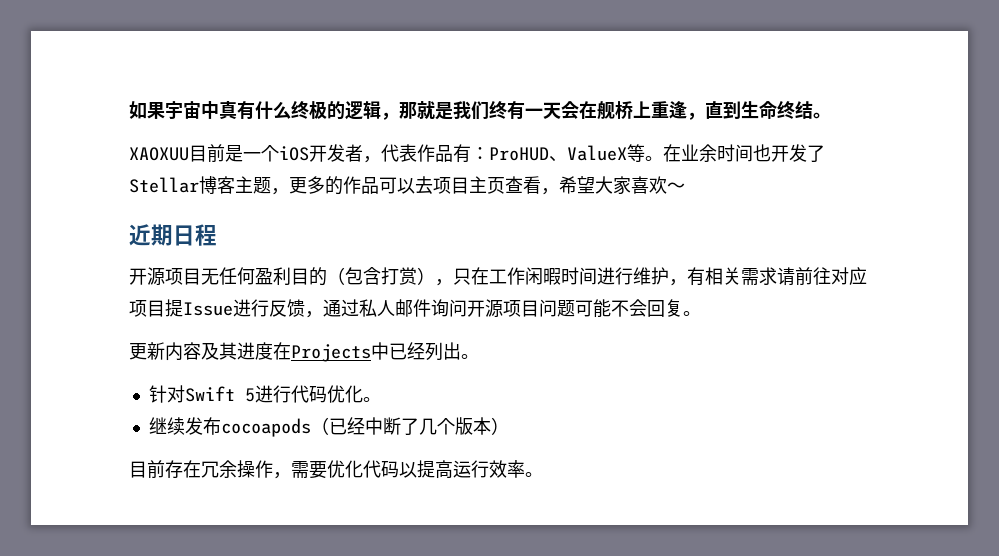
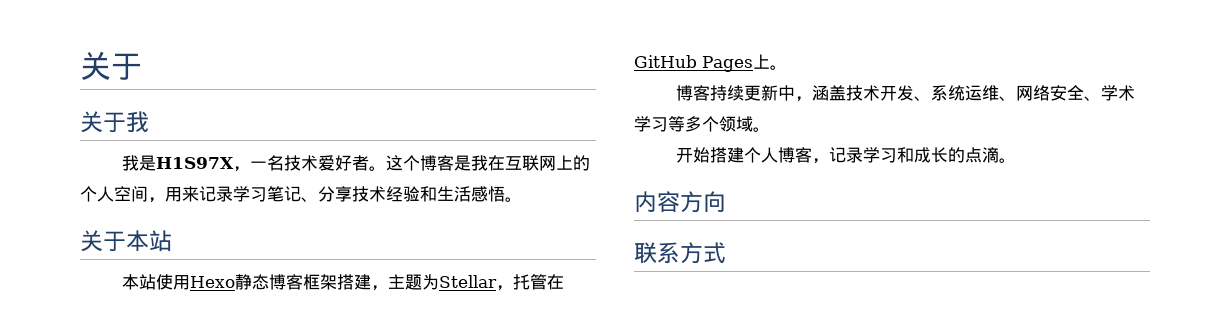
[129,101,831,120] [129,144,825,163] [129,176,685,195] [129,224,217,246] [129,267,867,286] [129,299,701,318] [129,342,479,362] [148,385,381,403] [148,417,509,437] [129,460,543,479] 如果宇宙中真有什么终极的逻辑，那就是我们终有一天会在舰桥上重逢，直到生命终结。 // XAOXUU目前是一个iOS开发者，代表作品有：ProHUD、ValueX等。在业余时间也开发了Stellar博客主题，更多的作品可以去项目主页查看，希望大家喜欢～ // 近期日程 // 开源项目无任何盈利目的（包含打赏），只在工作闲暇时间进行维护，有相关需求请前往对应项目提Issue进行反馈，通过私人邮件询问开源项目问题可能不会回复。 // 更新内容及其进度在Projects中已经列出。 // 针对Swift 5进行代码优化。 // 继续发布cocoapods（已经中断了几个版本） // 目前存在冗余操作，需要优化代码以提高运行效率。 -> [80,51,142,80] [80,111,149,133] [122,155,591,172] [80,186,522,203] [80,230,172,252] [122,274,565,291] [634,54,787,72] [676,85,1136,102] [634,116,770,132] [676,147,1017,164] [634,191,726,213] [634,242,726,264] 关于 // 关于我 // 我是H1S97X，一名技术爱好者。这个博客是我在互联网上的个人空间，用来记录学习笔记、分享技术经验和生活感悟。 // 关于本站 // 本站使用Hexo静态博客框架搭建，主题为Stellar，托管在GitHub Pages上。 // 博客持续更新中，涵盖技术开发、系统运维、网络安全、学术学习等多个领域。 // 开始搭建个人博客，记录学习和成长的点滴。 // 内容方向 // 联系方式

